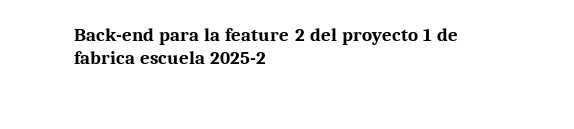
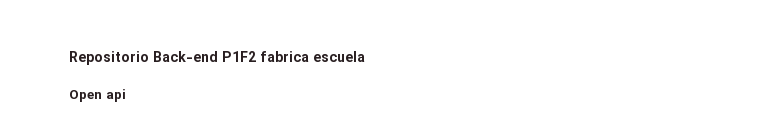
[74,28,459,45] Back-end para la feature 2 del proyecto 1 de -> [69,51,256,65] Repositorio Back-end P1F2
[210,52,267,64] 2025-2 -> [69,89,126,102] // Open api

